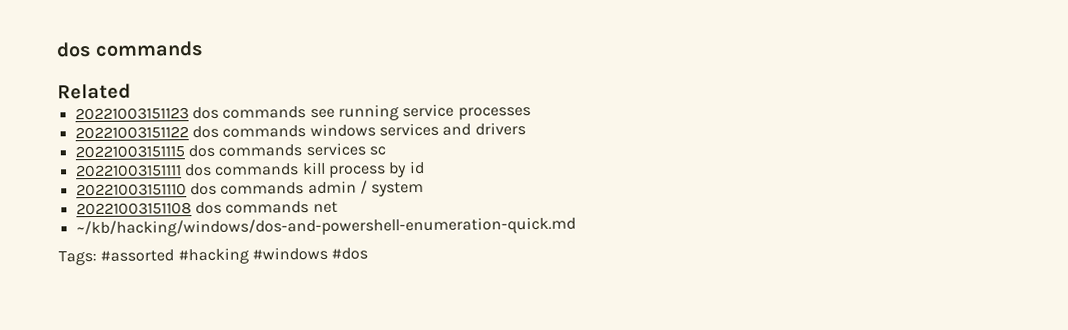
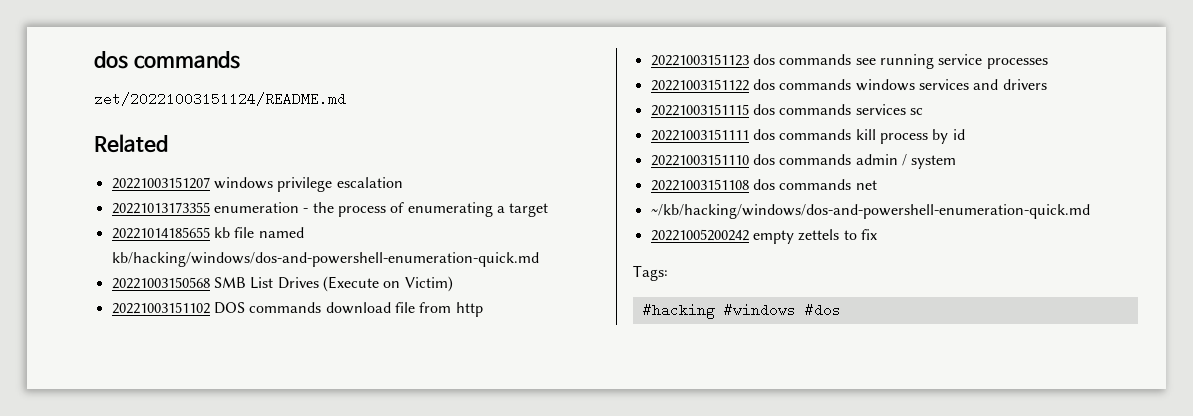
[56,40,204,58] dos commands -> [94,51,240,69] [94,92,346,106] dos commands // zet/20221003151124/README.md
(131, 91) none -> [111,177,403,192] [111,202,549,217] [111,227,304,239] [111,252,539,267] [111,276,453,292] [111,302,483,317] // 20221003151207 windows privilege escalation // 20221013173355 enumeration - the process of enumerating a target // 20221014185655 kb file named kb/hacking/windows/dos-and-powershell-enumeration-quick.md // 20221003150568 SMB List Drives (Execute on Victim) // 20221003151102 DOS commands download file from http
(576, 227) none -> [650,229,877,244] // 20221005200242 empty zettels to fix
[100,249,175,262] #assorted -> (668, 273) //

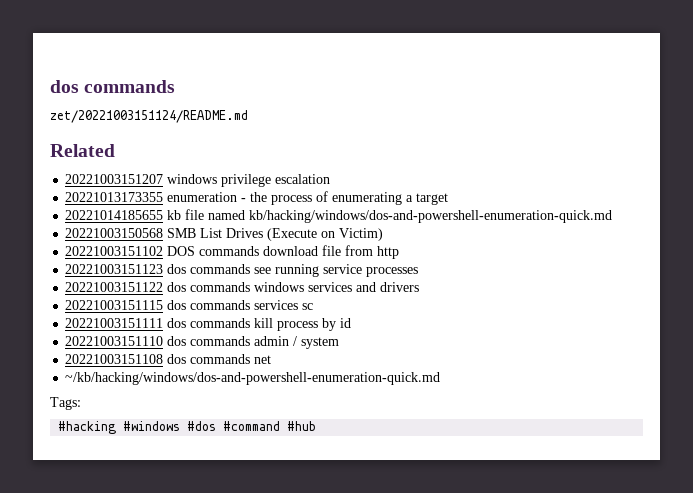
[650,229,877,244] // 20221005200242 empty zettels to fix -> (441, 378) none
(841, 310) none -> [223,421,317,431] #command #hub

